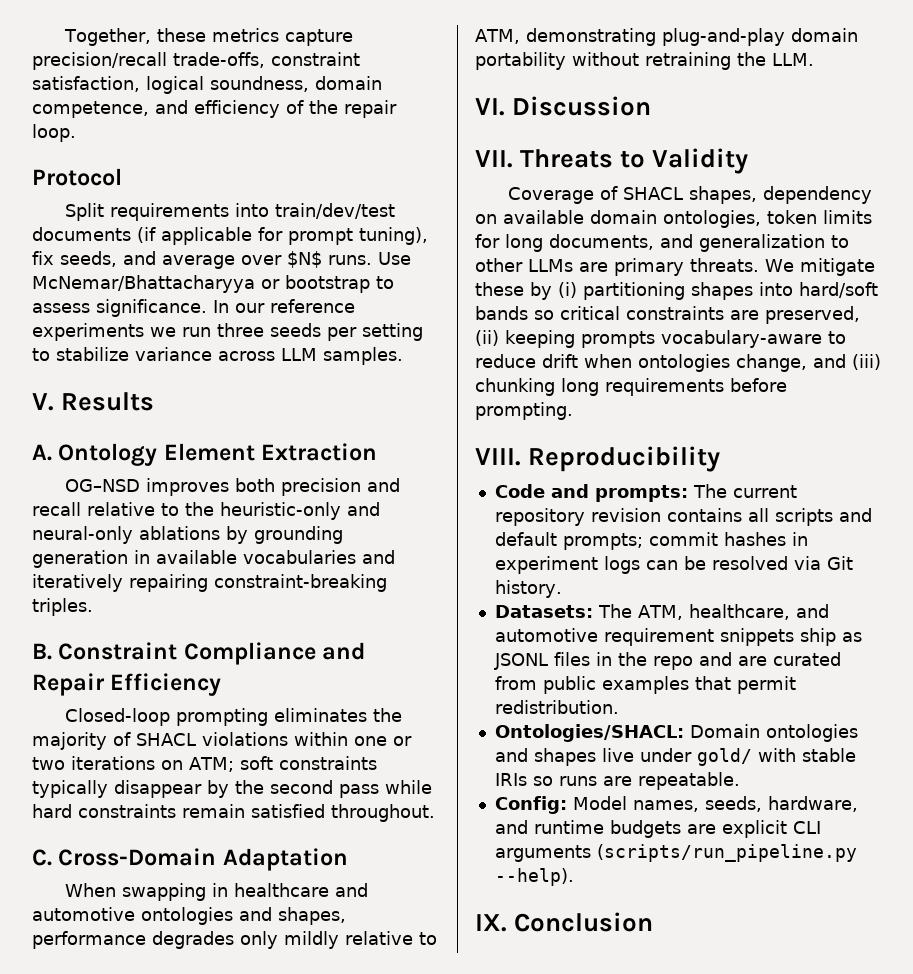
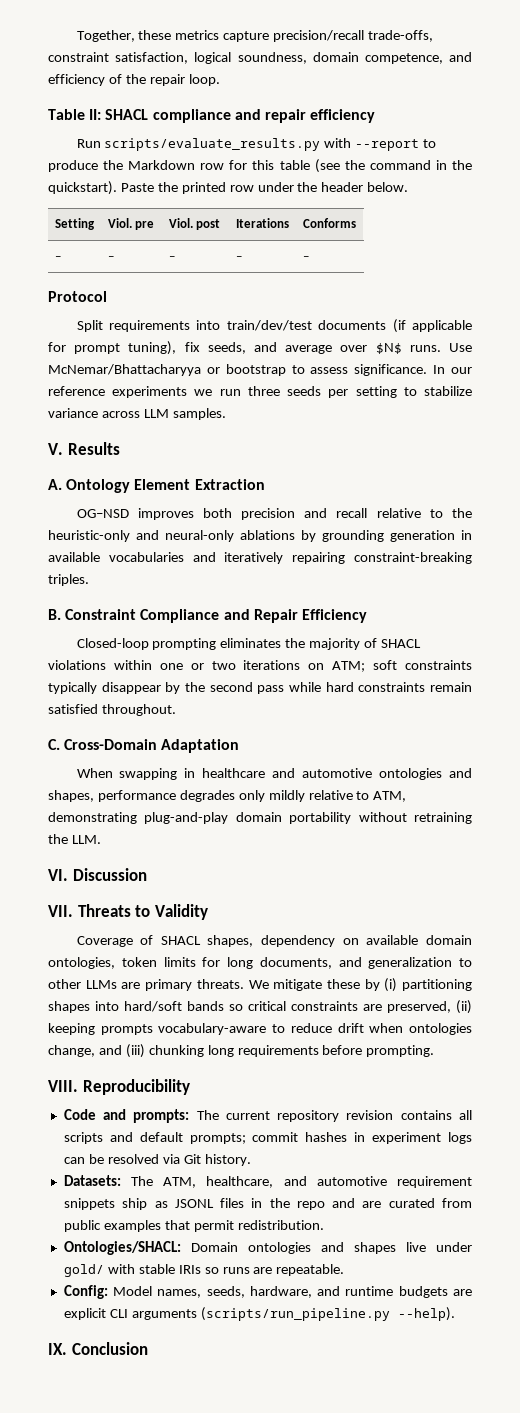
(76, 133) none -> [48,109,376,123] [76,138,437,151] [48,159,472,173] [48,181,409,195] [54,218,95,230] [107,218,155,230] [168,218,221,230] [235,218,289,228] [302,218,356,228] [54,256,61,260] [107,256,114,260] [168,256,175,260] [235,256,242,260] [302,256,309,260] // Table II: SHACL compliance and repair efficiency // Run scripts/evaluate_results.py with --report to produce the Markdown row for this table (see the command in the quickstart). Paste the printed row under the header below. // Setting | Viol. pre | Viol. post | Iterations | Conforms // – | – | – | – | –

